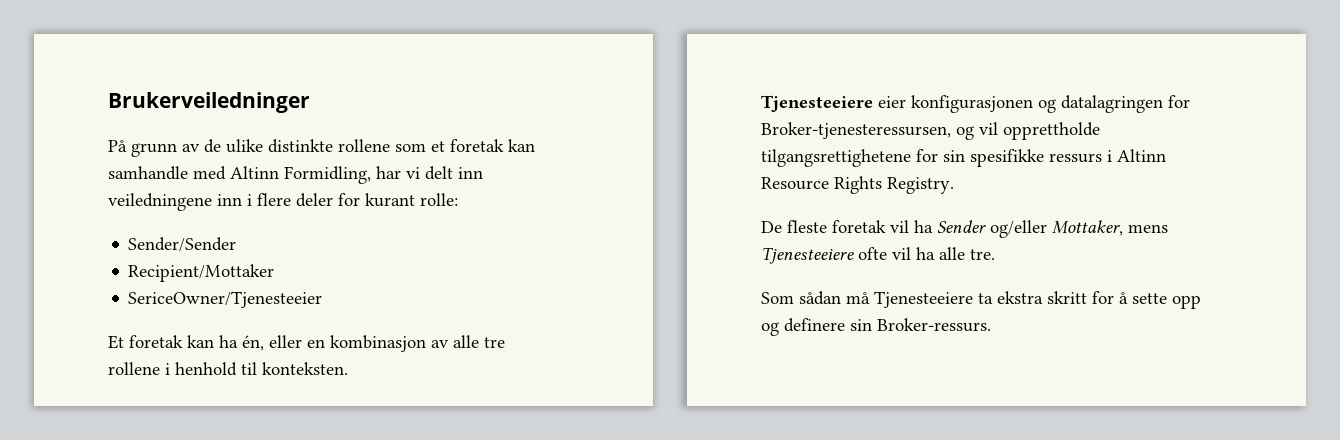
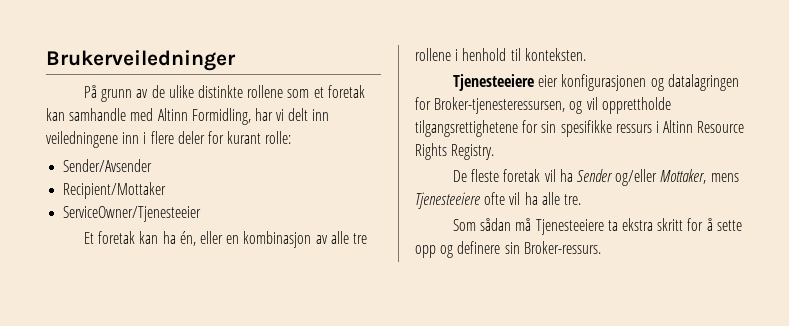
[128,237,237,252] Sender/Sender -> [63,159,153,172] Sender/Avsender
[128,291,323,308] SericeOwner/Tjenesteeier -> [63,206,202,222] ServiceOwner/Tjenesteeier

